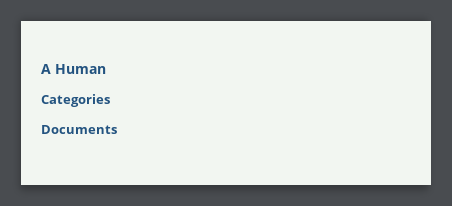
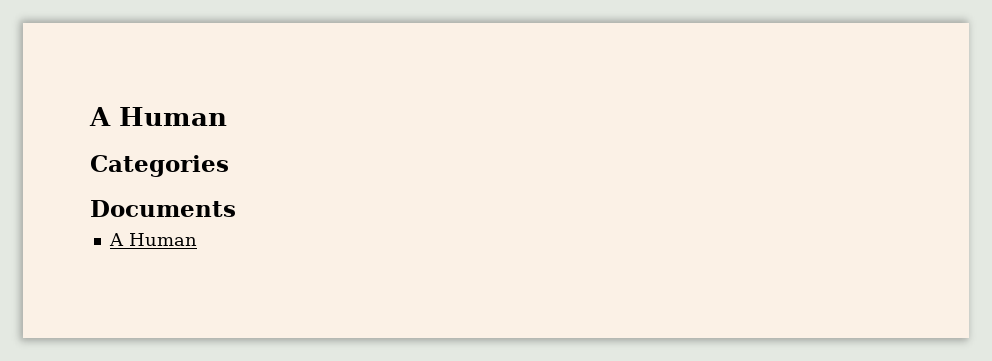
(117, 129) none -> [108,233,197,246] // A Human

